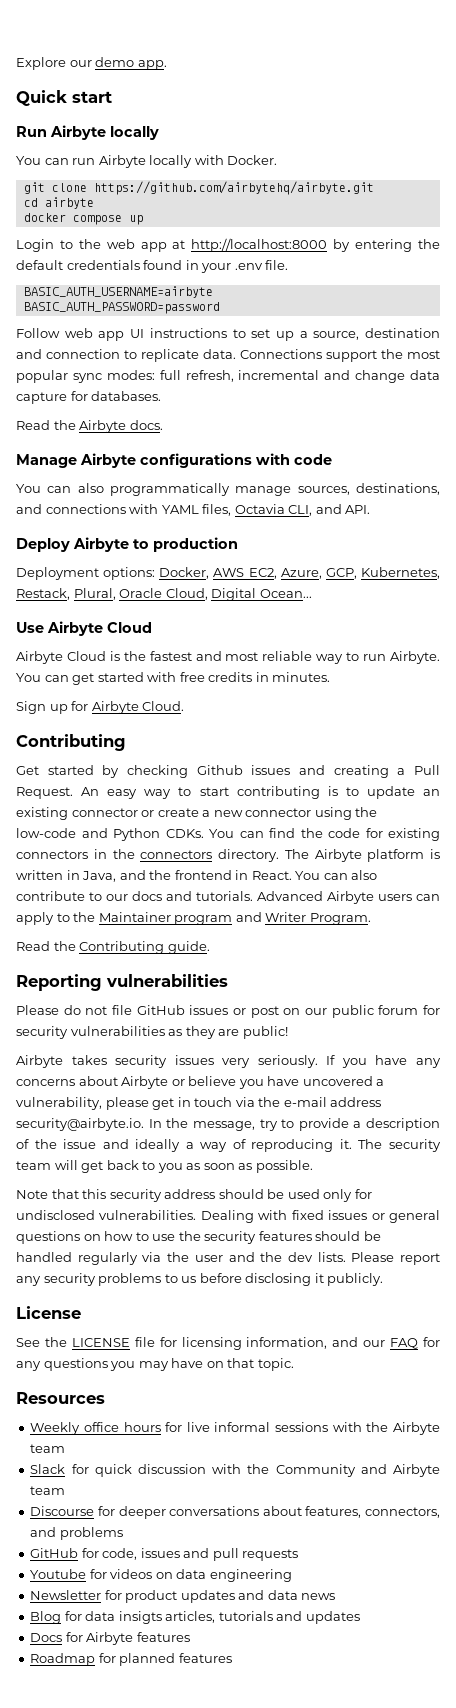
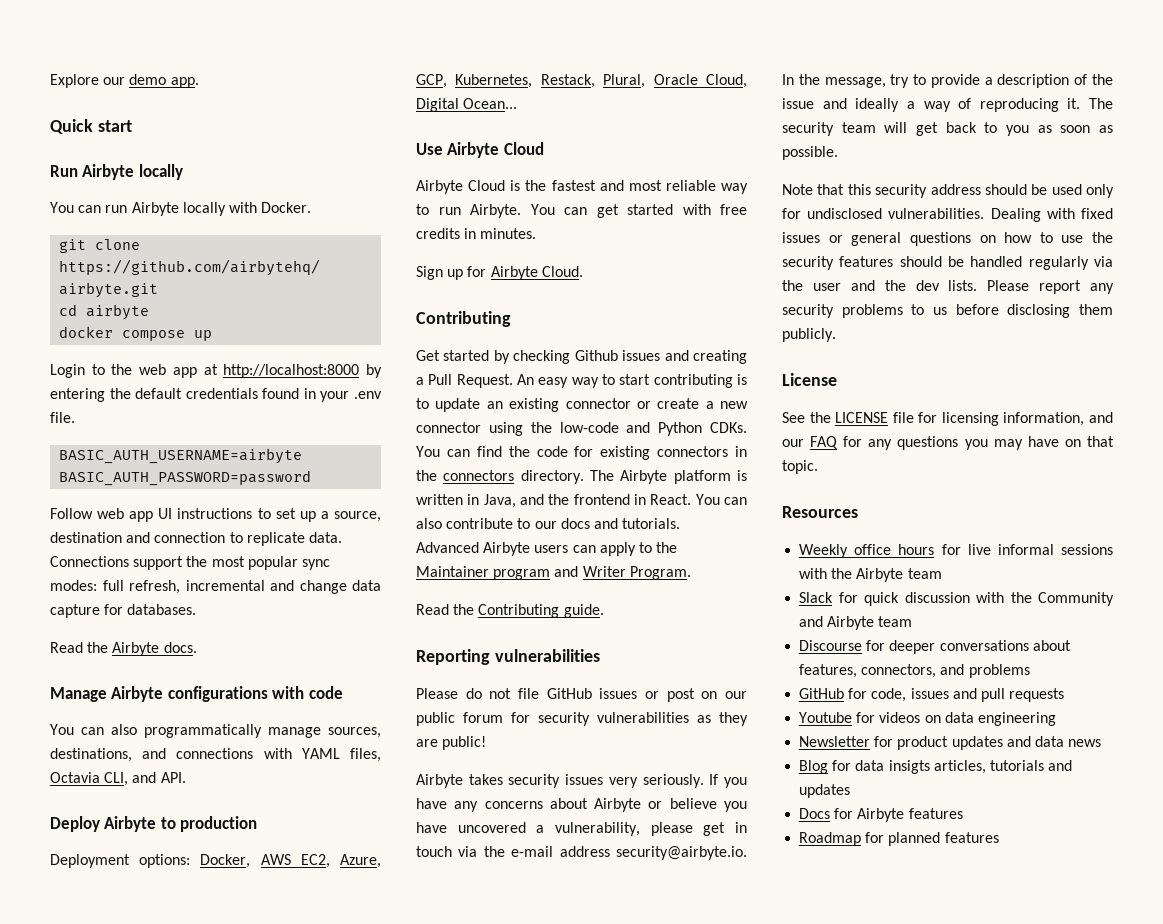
[314,1273,324,1283] it -> [1079,304,1113,315] them

